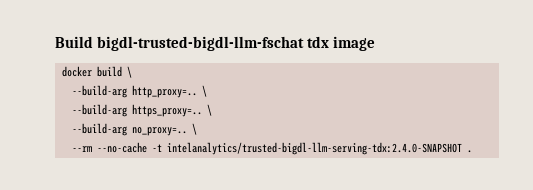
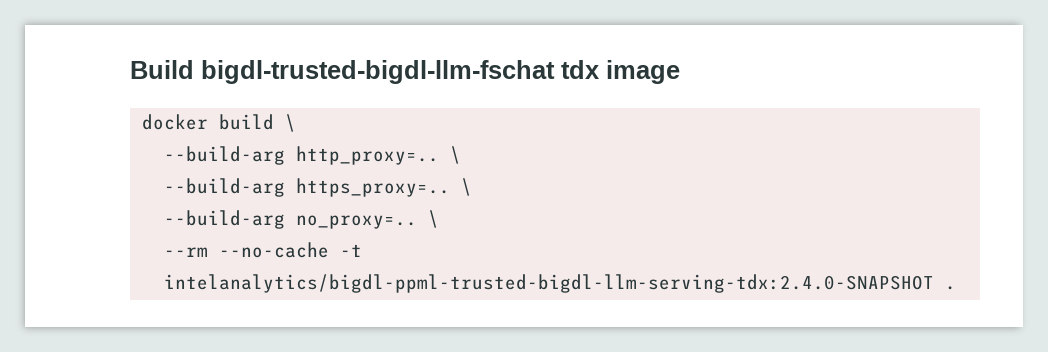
[167,142,463,155] intelanalytics/trusted-bigdl-llm-serving-tdx:2.4.0-SNAPSHOT -> [164,274,934,293] intelanalytics/bigdl-ppml-trusted-bigdl-llm-serving-tdx:2.4.0-SNAPSHOT

